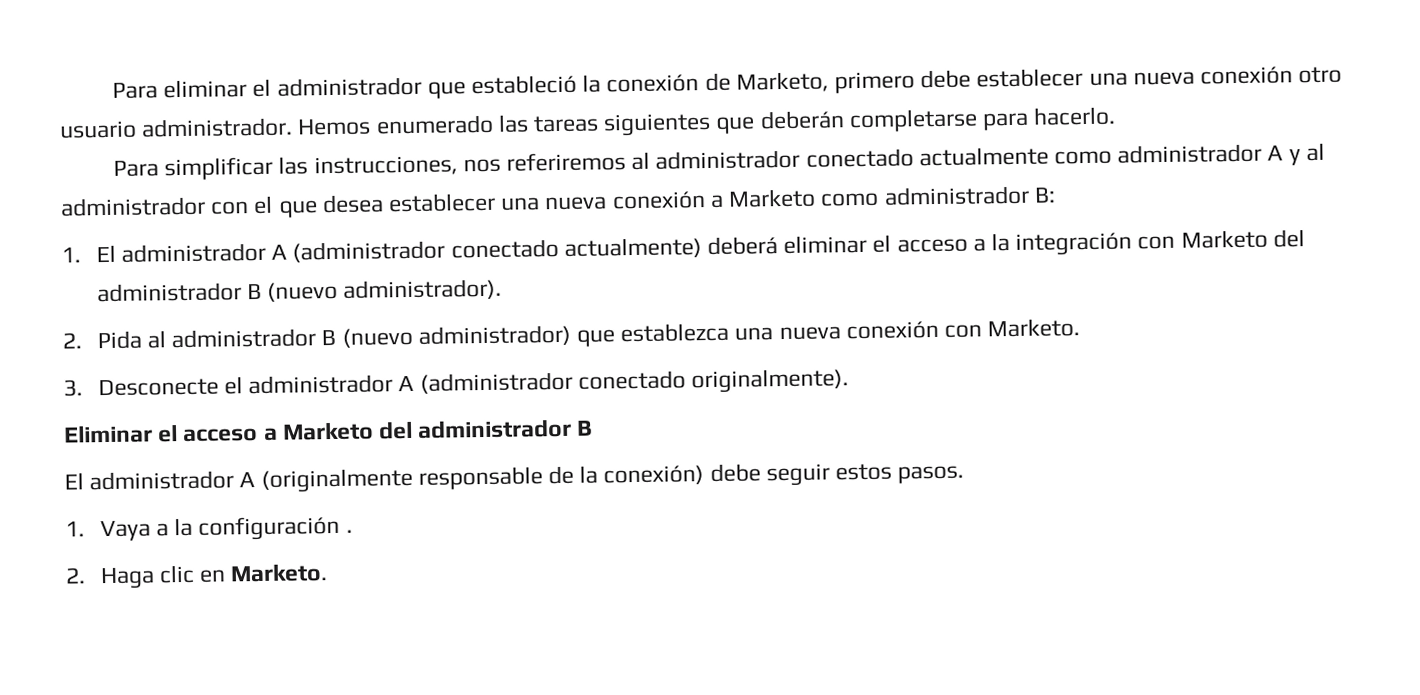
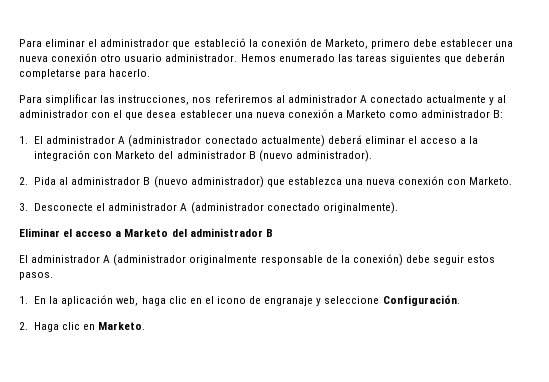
(801, 159) none -> [359,95,367,103] A
[1053,143,1284,165] como administrador A -> (487, 99) none
[260,467,413,493] (originalmente -> [113,254,258,266] (administrador originalmente
[99,515,353,542] Vaya a la configuración . -> [34,295,460,306] En la aplicación web, haga clic en el icono de engranaje y seleccione Configuración.

